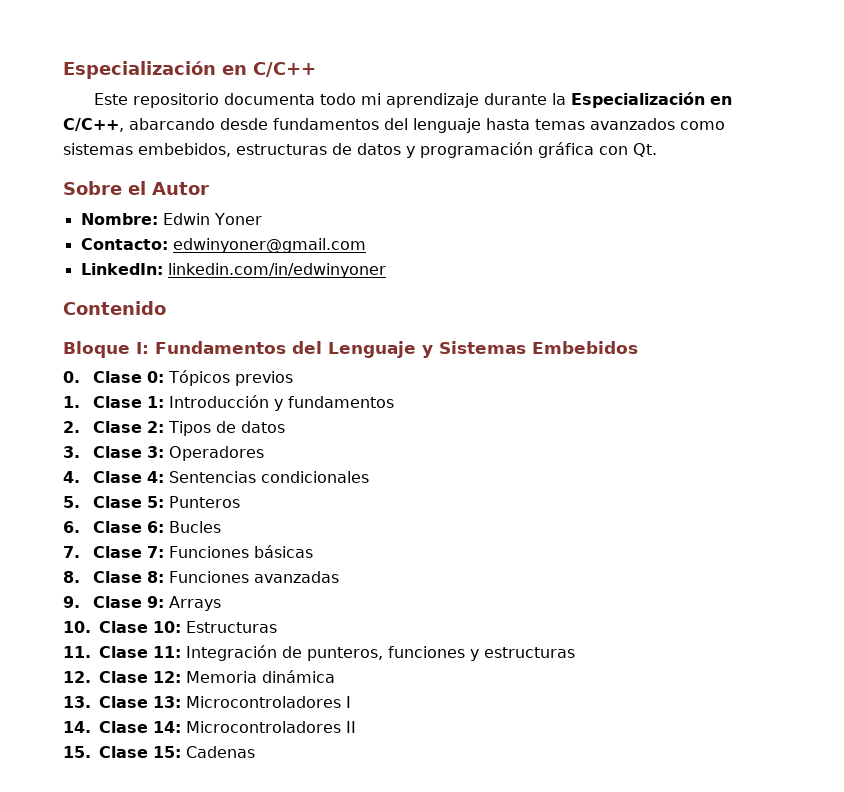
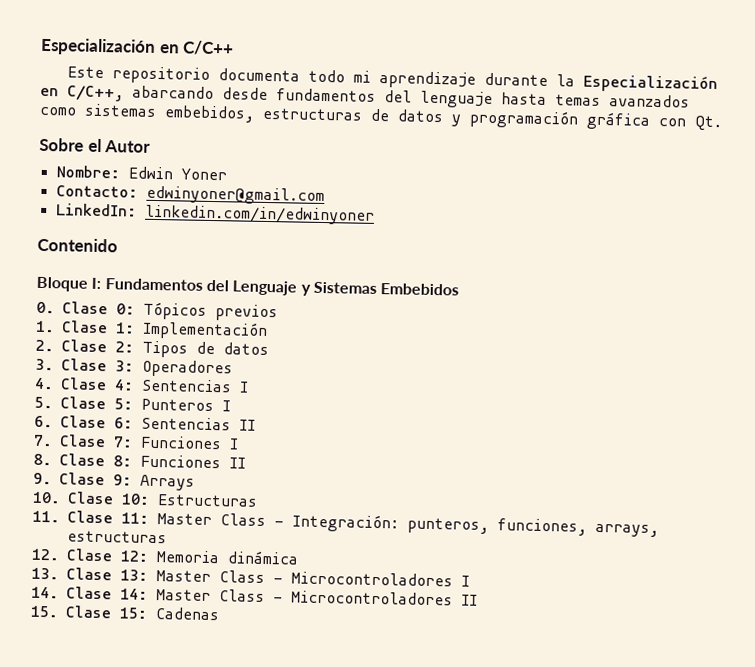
[168,395,394,411] Introducción y fundamentos -> [142,320,269,341] Implementación
[260,471,369,483] condicionales -> [239,381,250,393] I
(240, 502) none -> [222,400,232,412] I
[168,521,221,533] Bucles -> [141,416,257,431] Sentencias II
[253,545,313,558] básicas -> [229,438,240,450] I
[253,571,339,583] avanzadas -> [229,457,247,469] II
[186,645,479,661] Integración de punteros, funciones y -> [157,513,659,538] Master Class - Integración: punteros, funciones, arrays,
(181, 702) none -> [156,570,283,584] Master Class -
(181, 727) none -> [156,589,283,603] Master Class -

